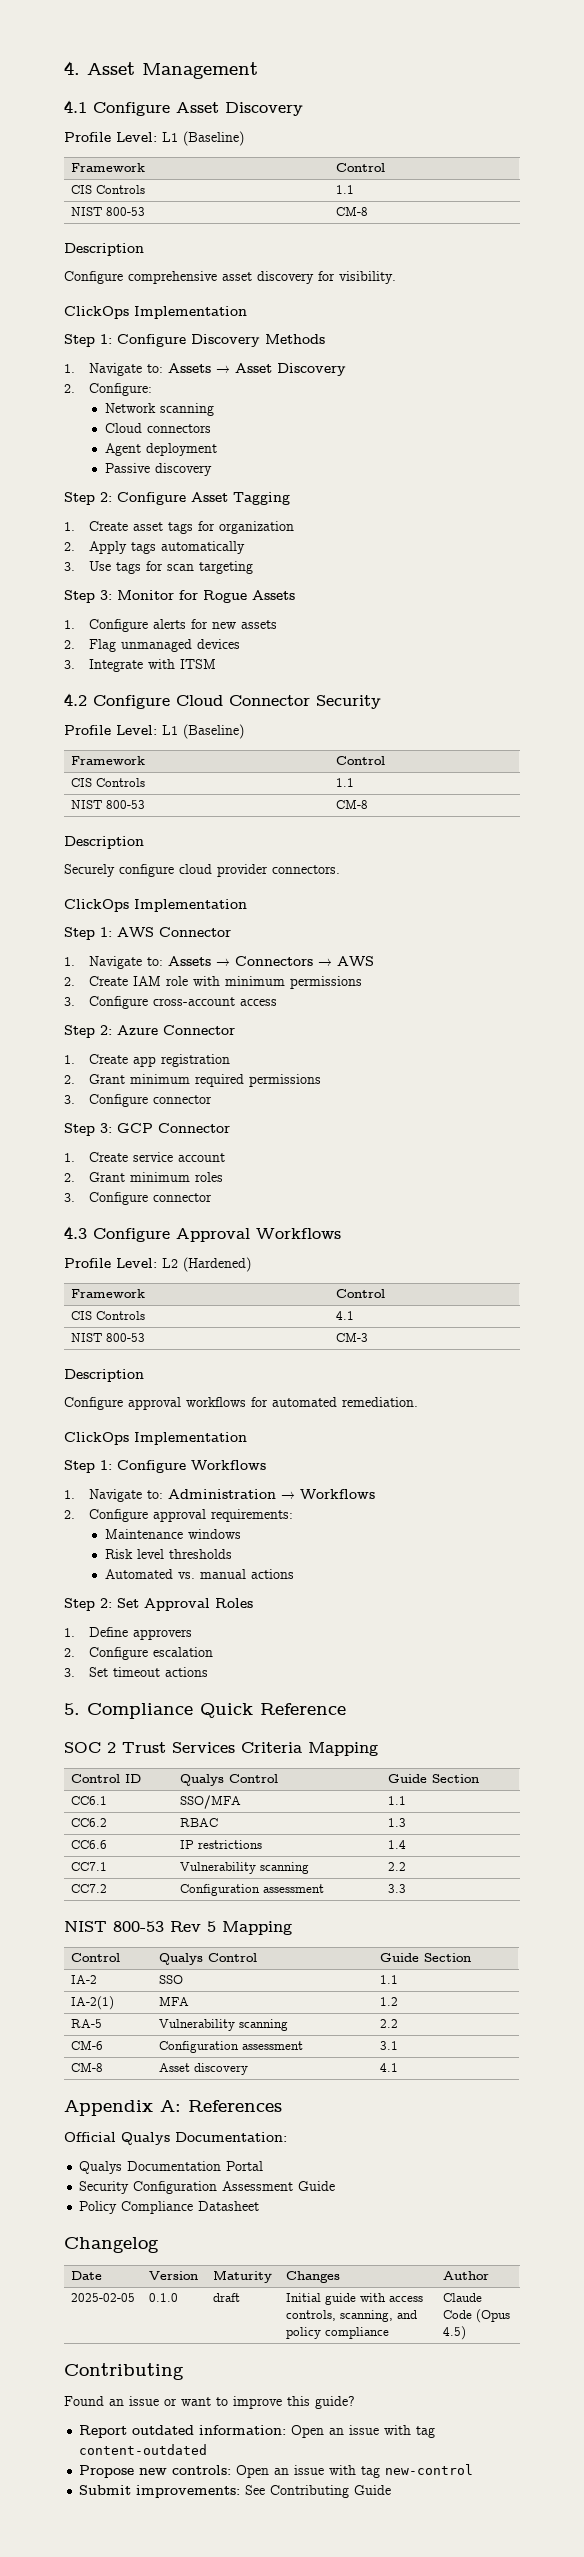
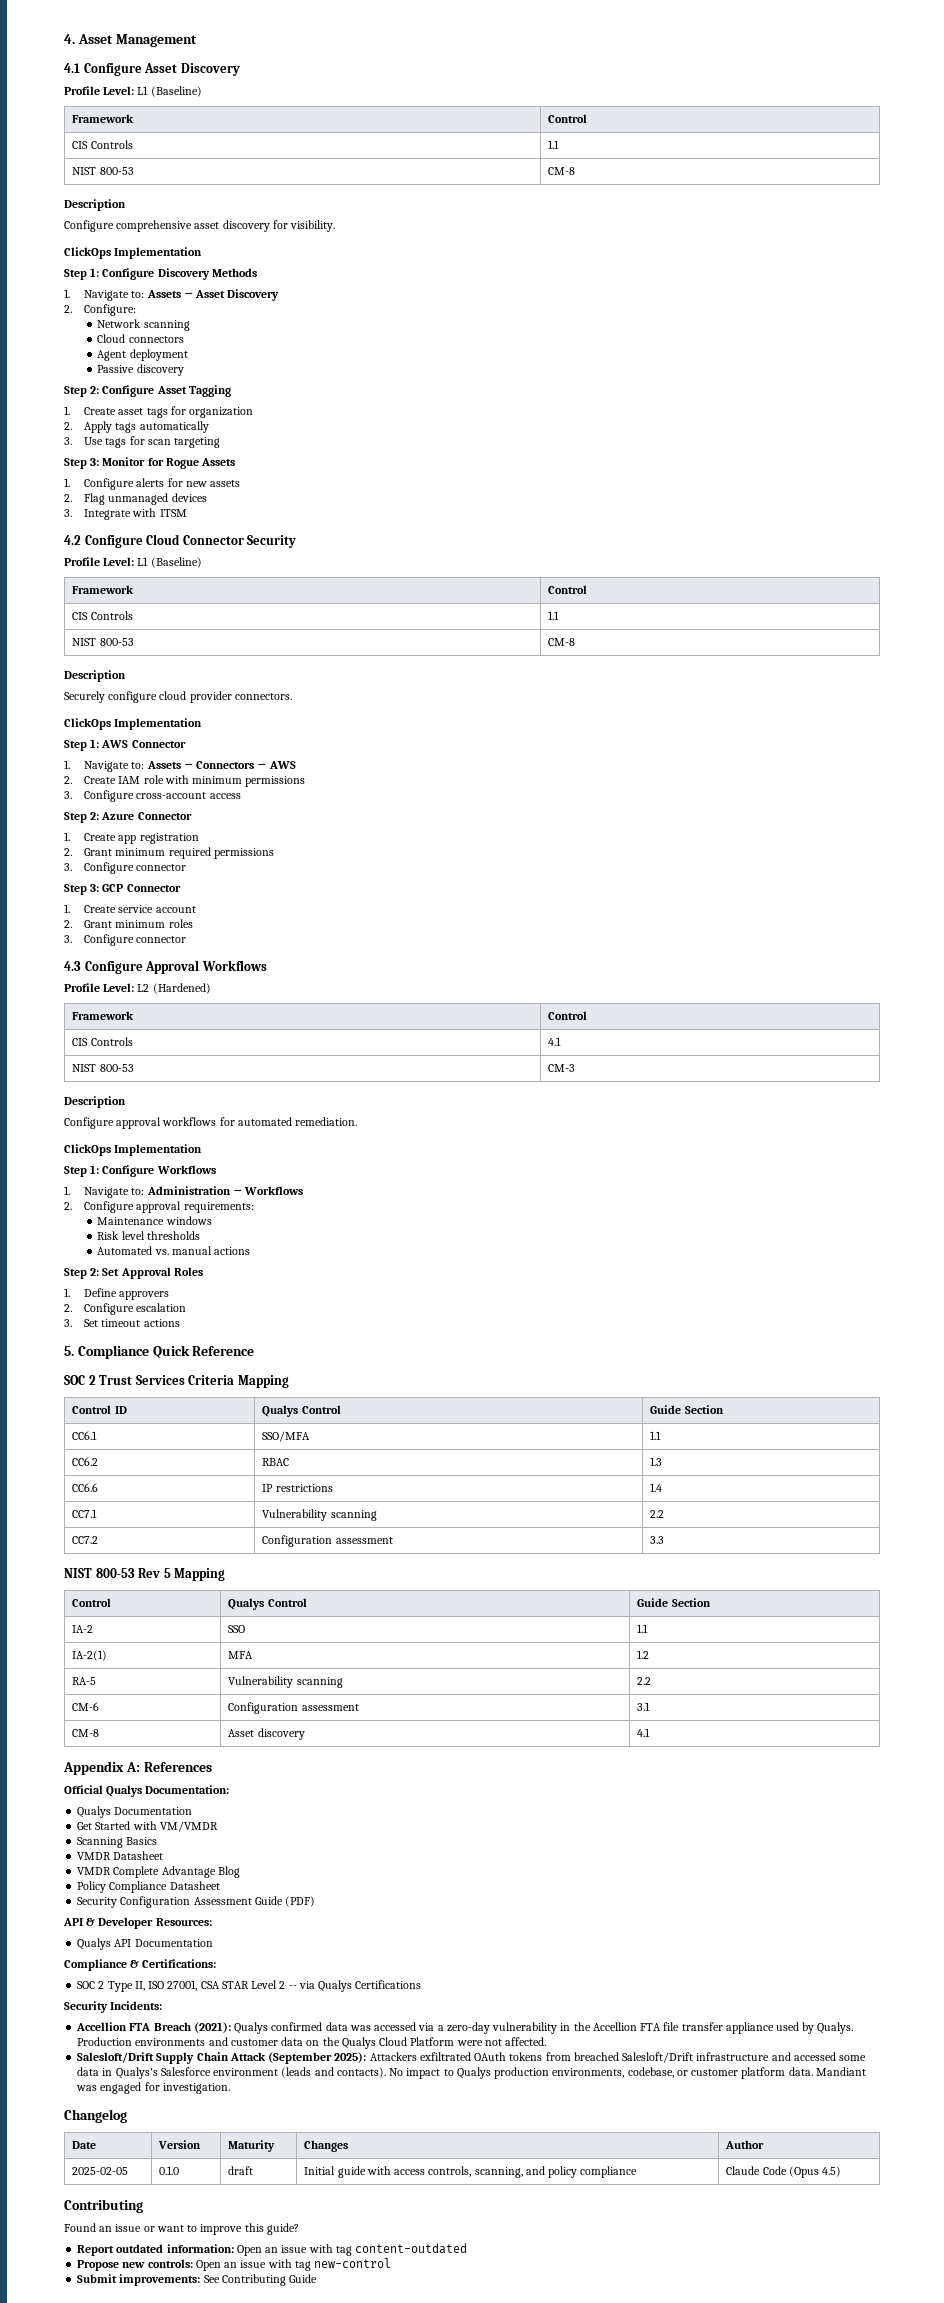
[226,2161,264,2171] [79,2181,336,2194] [79,2201,260,2214] Portal // Security Configuration Assessment Guide // Policy Compliance Datasheet -> [77,1821,218,1832] [77,1837,158,1848] [77,1851,164,1860] [77,1866,240,1878] [77,1881,220,1893] [77,1896,316,1908] [63,1917,212,1929] [77,1938,213,1950] [64,1959,217,1971] [77,1980,422,1992] [64,2001,163,2013] [76,2022,854,2034] [77,2037,547,2049] [77,2052,867,2064] [77,2067,866,2079] [76,2082,230,2094] // Get Started with VM/VMDR // Scanning Basics // VMDR Datasheet // VMDR Complete Advantage Blog // Policy Compliance Datasheet // Security Configuration Assessment Guide (PDF) // API & Developer Resources: // Qualys API Documentation // Compliance & Certifications: // SOC 2 Type II, ISO 27001, CSA STAR Level 2 -- via Qualys Certifications // Security Incidents: // Accellion FTA Breach (2021): Qualys confirmed data was accessed via a zero-day vulnerability in the Accellion FTA file transfer appliance used by Qualys. Production environments and customer data on the Qualys Cloud Platform were not affected. // Salesloft/Drift Supply Chain Attack (September 2025): Attackers exfiltrated OAuth tokens from breached Salesloft/Drift infrastructure and accessed some data in Qualys's Salesforce environment (leads and contacts). No impact to Qualys production environments, codebase, or customer platform data. Mandiant was engaged for investigation.

